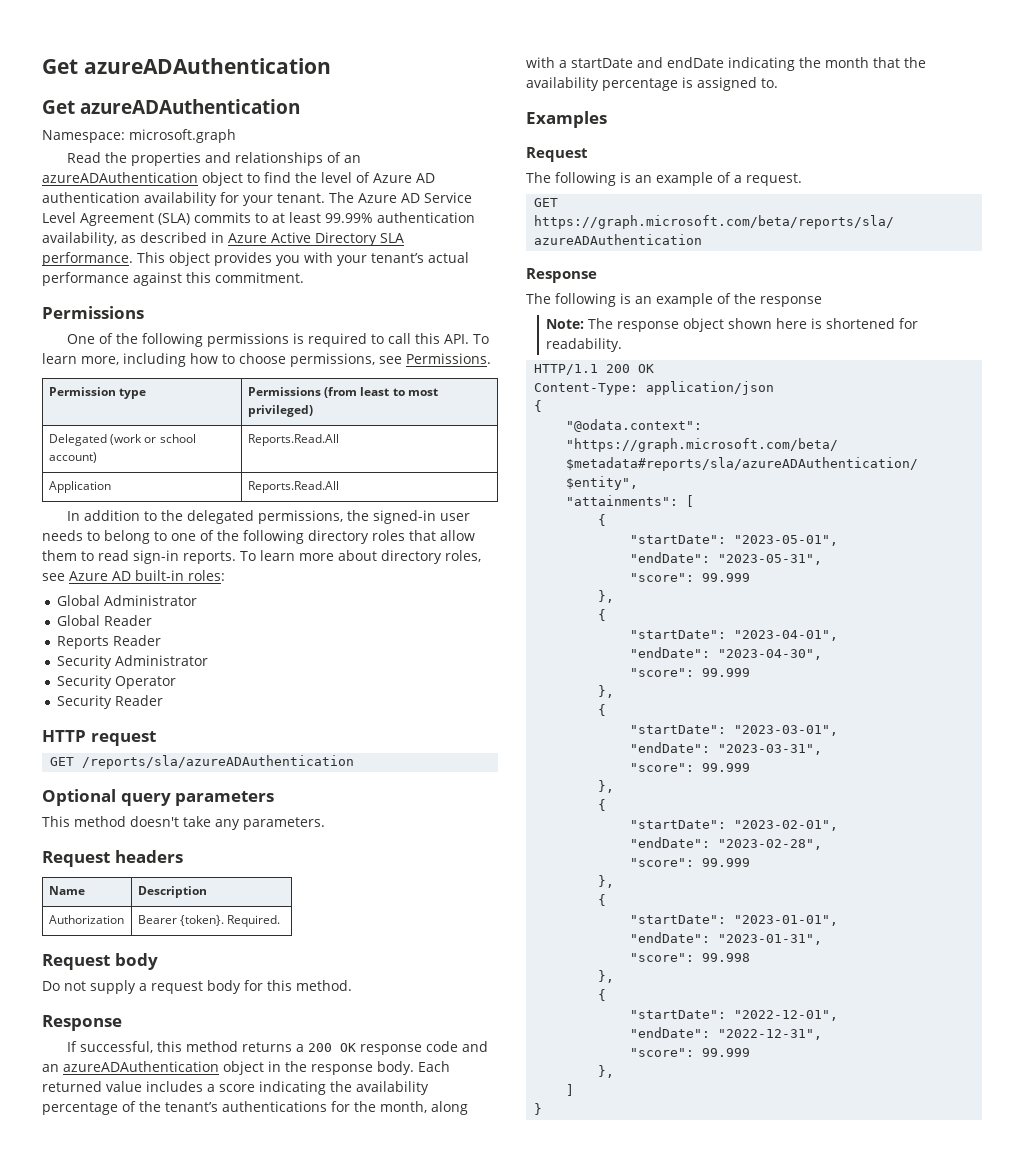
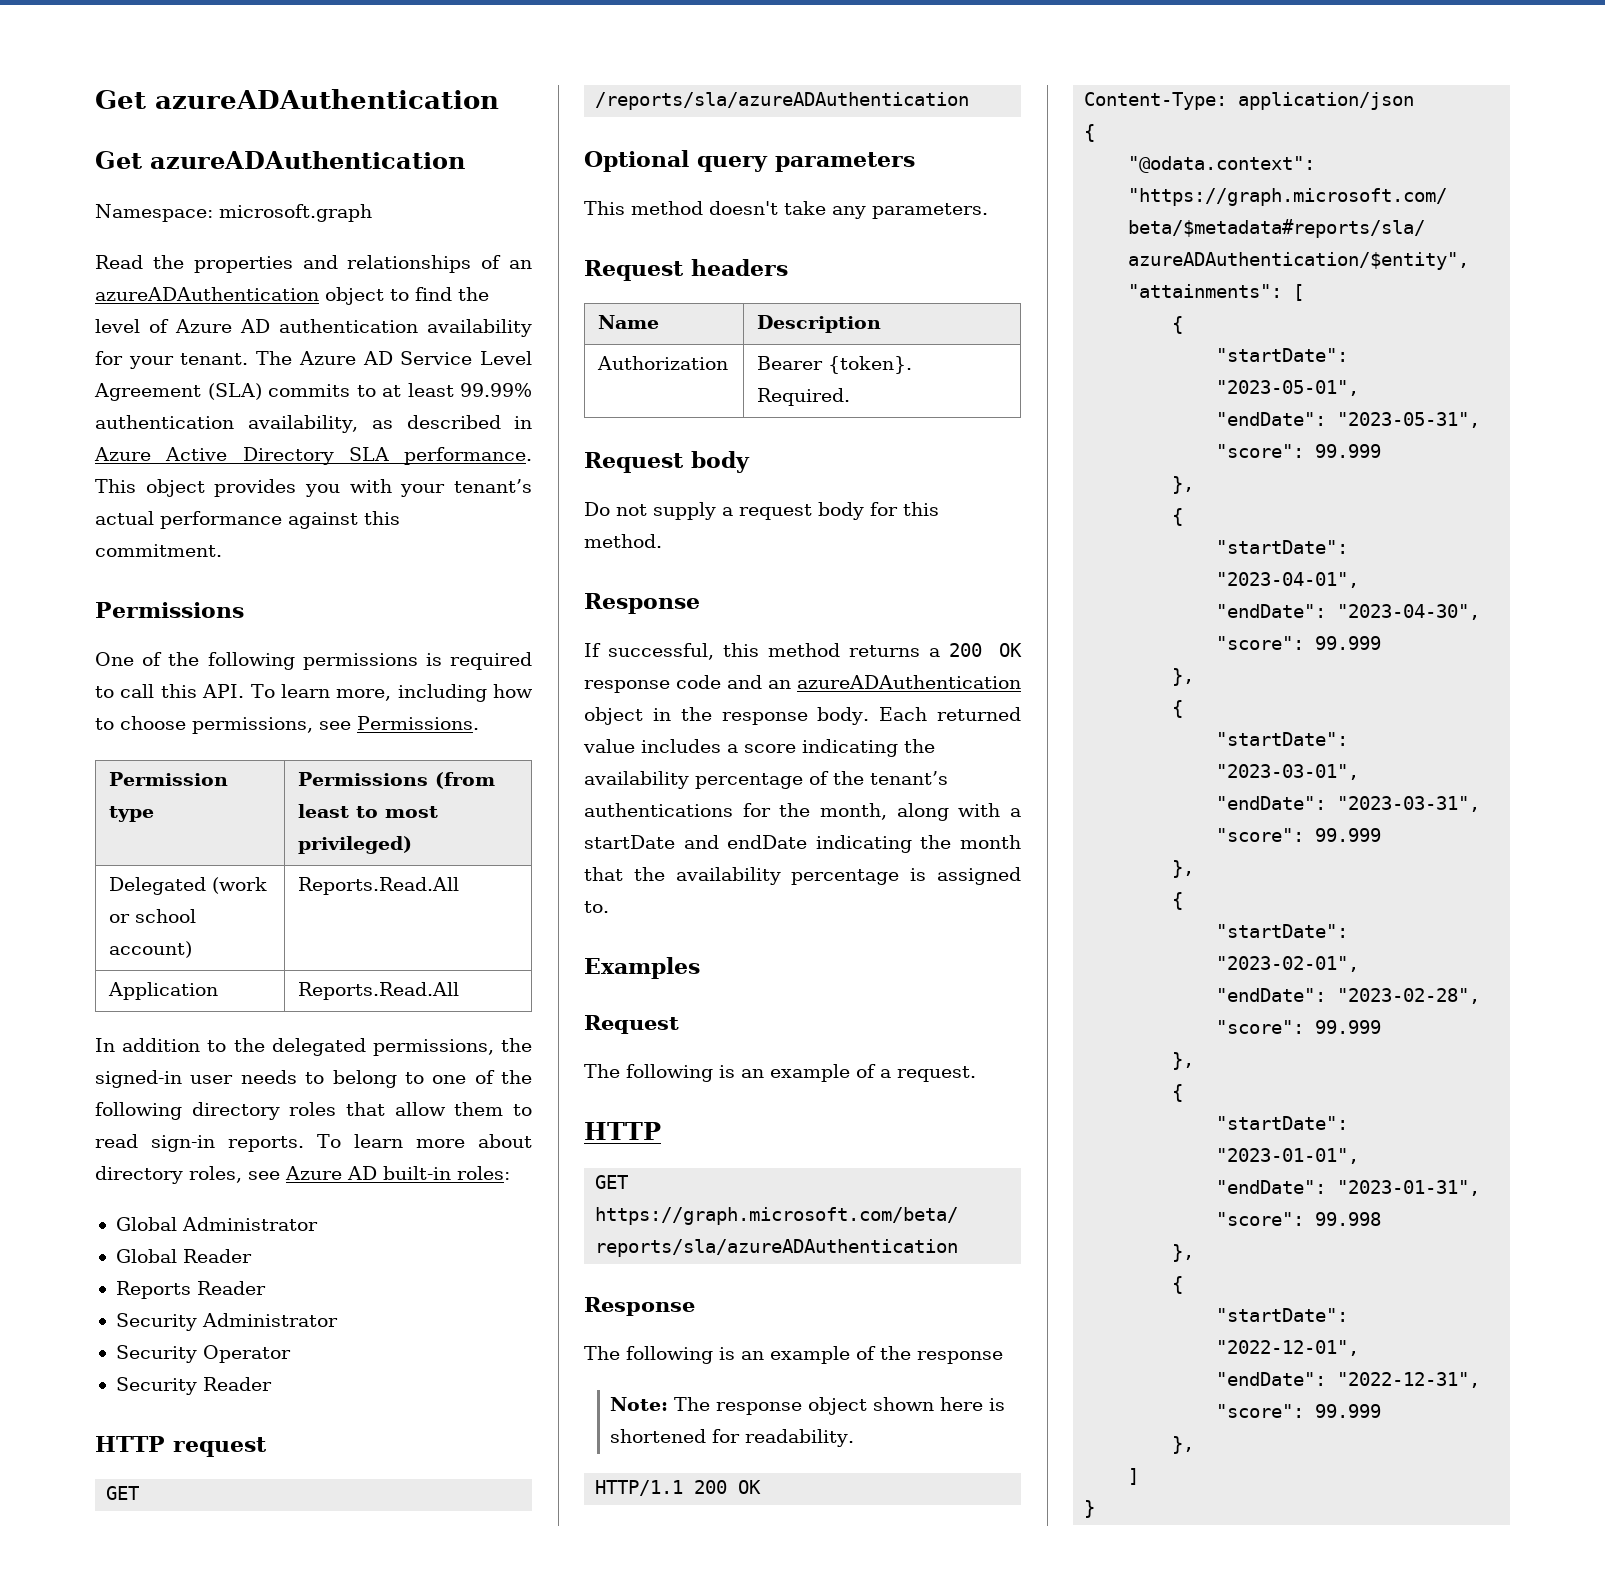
(802, 179) none -> [584,1122,661,1140] // HTTP

